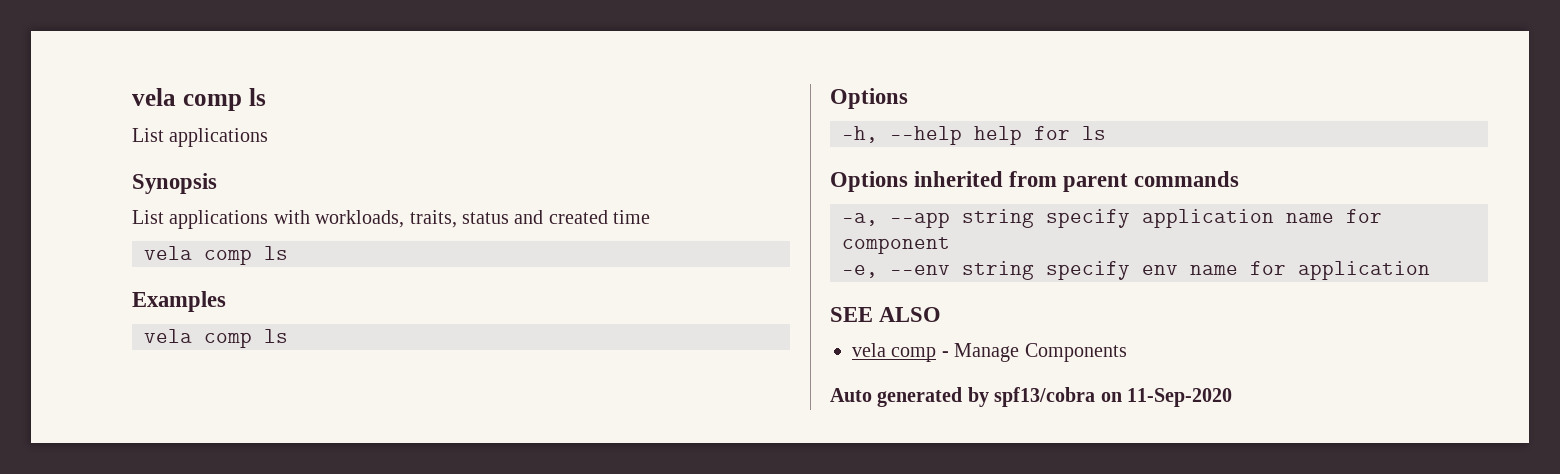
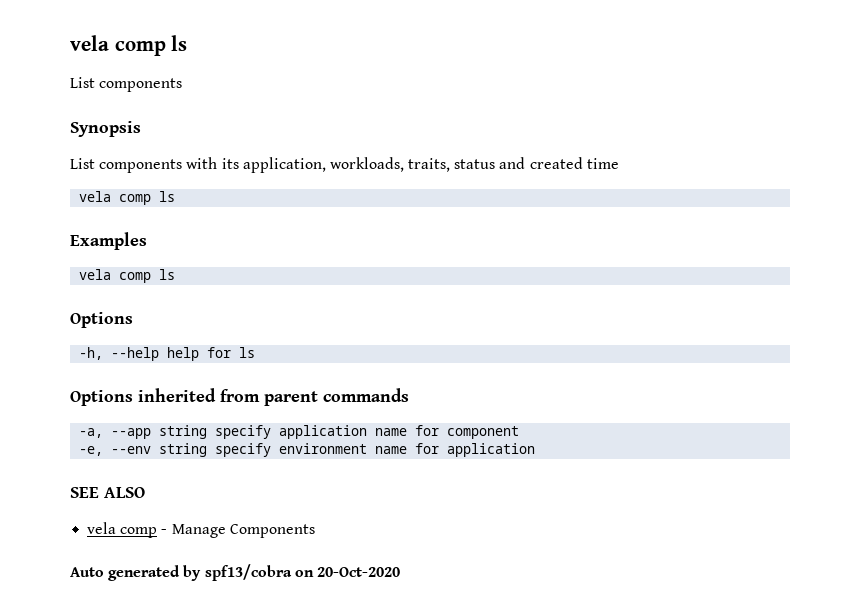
[169,128,269,147] applications -> [99,78,183,92] components
[169,210,310,229] applications with -> [99,157,326,173] components with its application,
[1142,265,1178,275] env -> [279,443,368,454] environment
[1127,388,1232,407] 11-Sep-2020 -> [316,567,400,577] 20-Oct-2020

